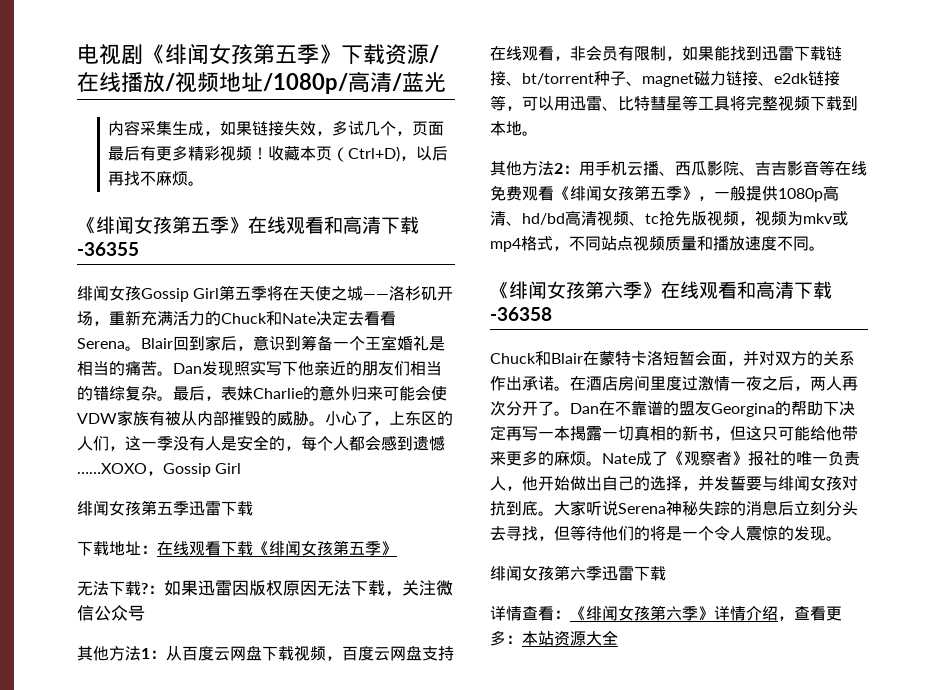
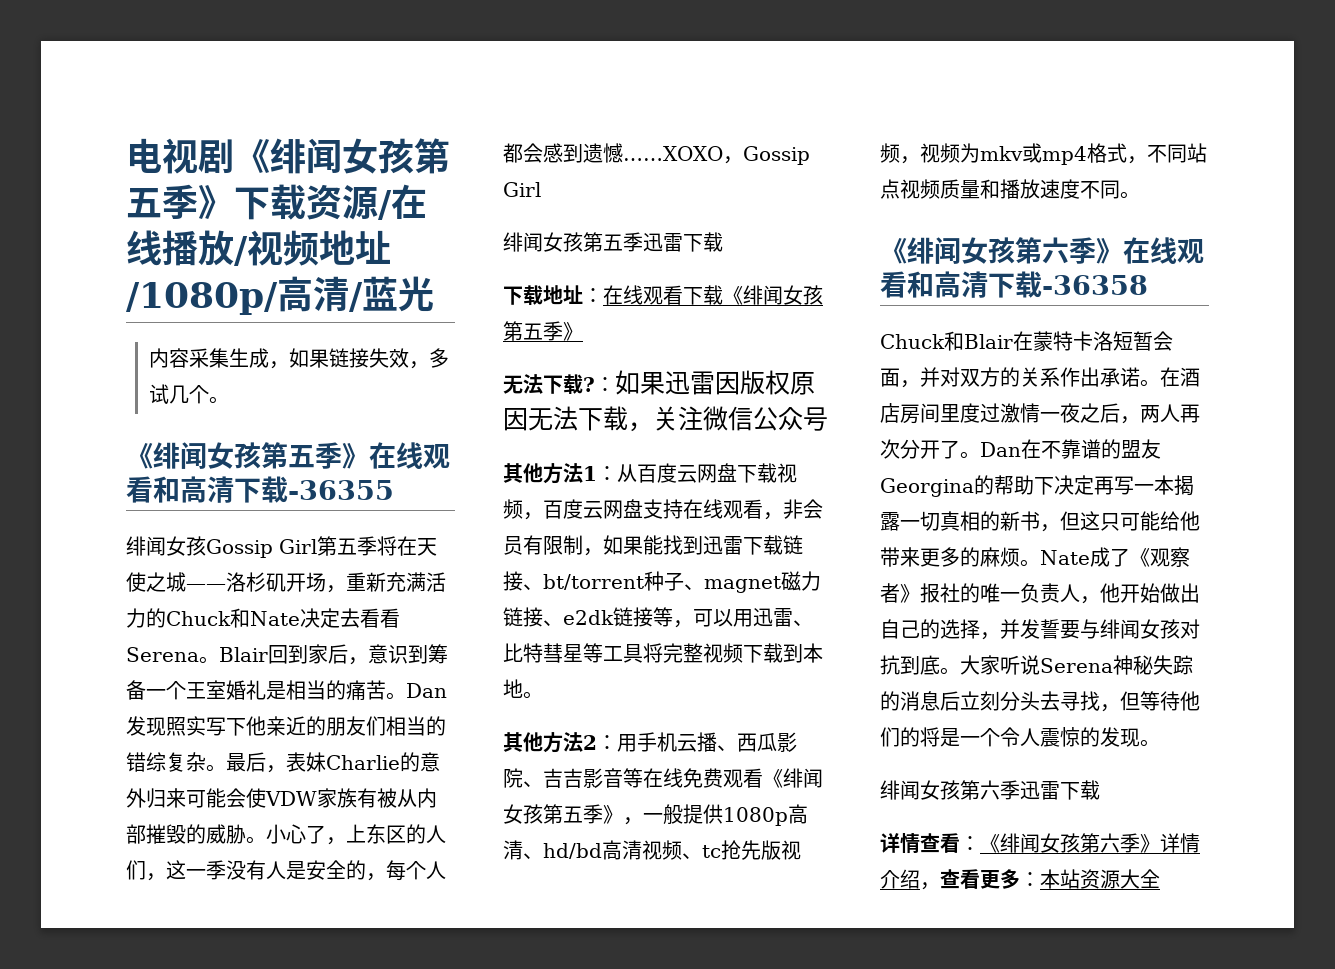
[396,121,445,136] [108,145,449,162] [108,171,189,186] ，页面最后有更多精彩视频！收藏本页（Ctrl+D)，以后再找不麻烦 -> (209, 394) none

